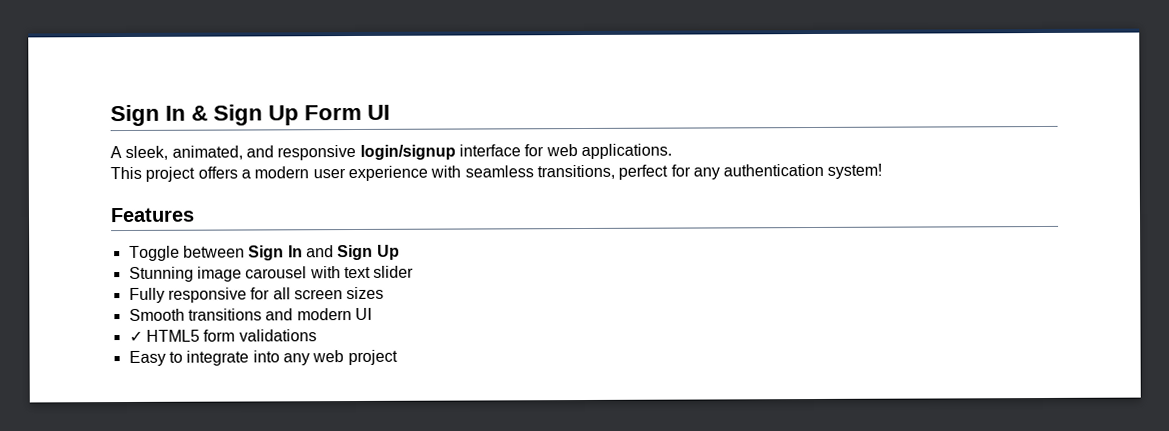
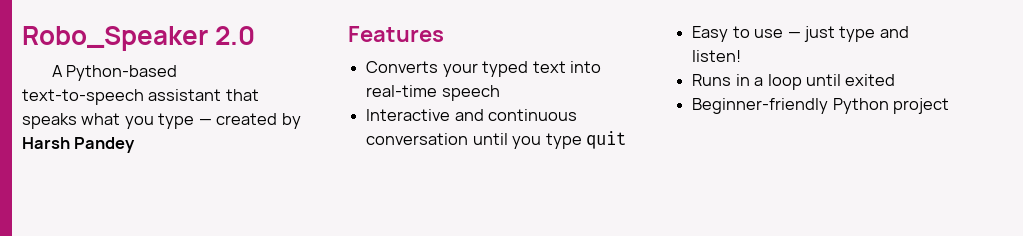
[110,104,391,127] [110,143,672,161] [110,163,883,182] [110,207,195,223] [128,244,400,261] [128,265,415,282] [128,286,385,303] [128,307,372,321] [128,329,317,342] [128,350,345,366] Sign In & Sign Up Form UI // A sleek, animated, and responsive login/signup interface for web applications. // This project offers a modern user experience with seamless transitions, perfect for any authentication system! // Features // Toggle between Sign In and Sign Up // Stunning image carousel with text slider // Fully responsive for all screen sizes // Smooth transitions and modern UI // ✓ HTML5 form validations // Easy to integrate into any web -> [22,26,256,51] [51,65,178,81] [22,89,259,105] [22,113,301,129] [22,137,136,153] [348,26,444,42] [366,61,601,77] [366,85,500,101] [366,109,578,121] [366,131,626,149] [692,26,909,42] [692,50,742,62] [692,74,896,90] [692,98,889,114] Robo_Speaker 2.0 // A Python-based text-to-speech assistant that speaks what you type — created by Harsh Pandey // Features // Converts your typed text into real-time speech // Interactive and continuous conversation until you type quit // Easy to use — just type and listen! // Runs in a loop until exited // Beginner-friendly Python

